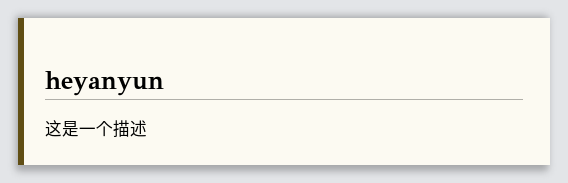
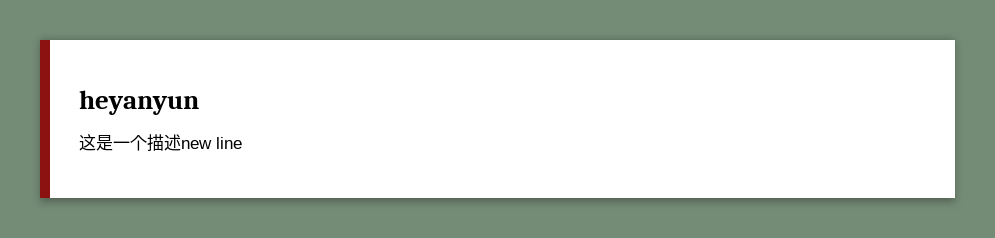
(147, 128) none -> [181,137,242,149] new line

